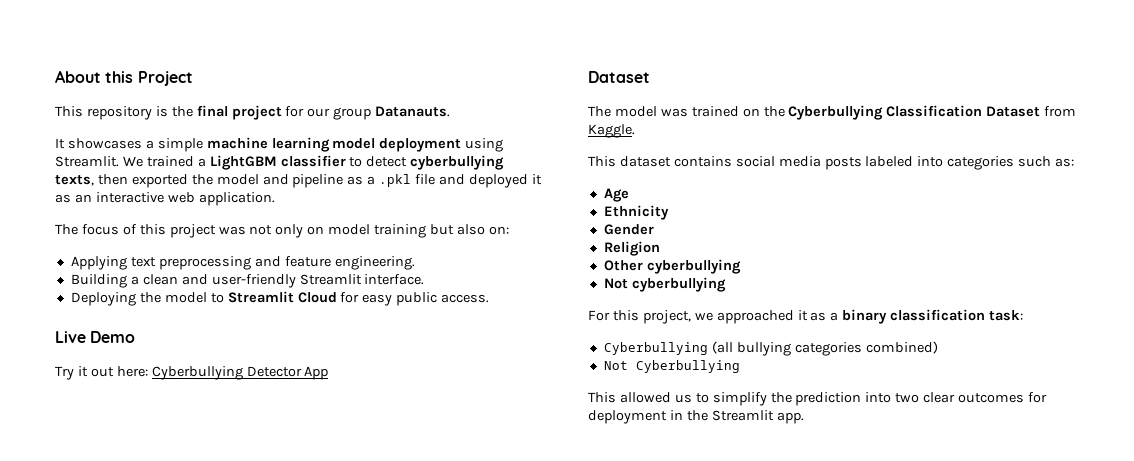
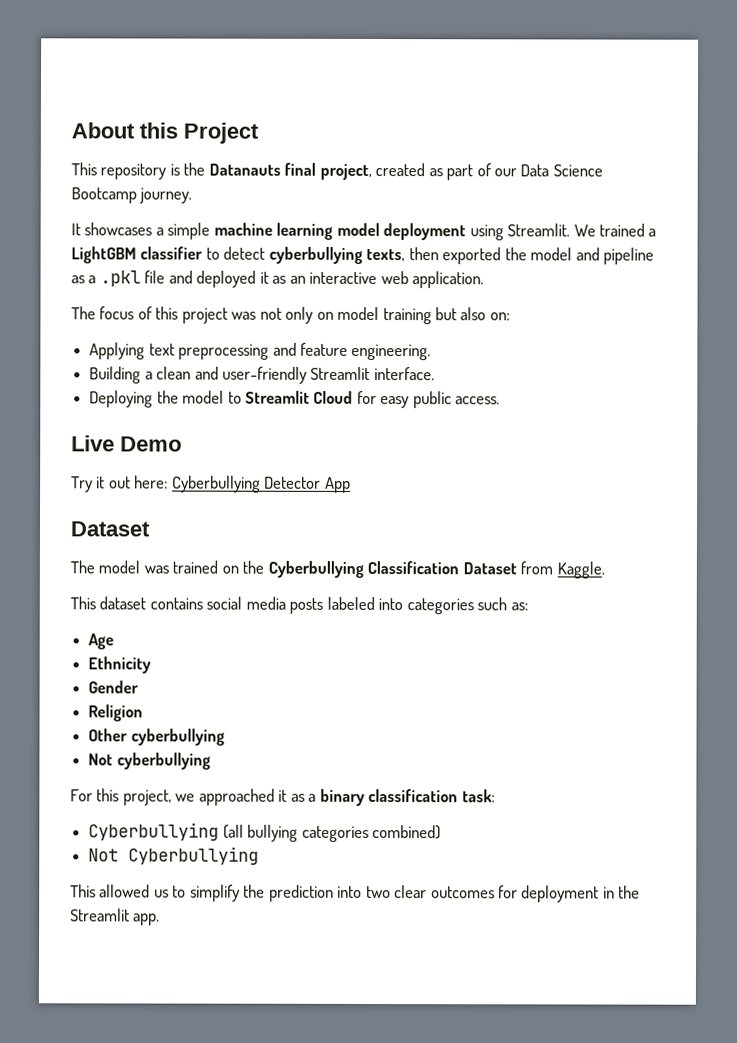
[196,105,451,120] final project for our group Datanauts. -> [208,162,603,181] [71,187,193,204] Datanauts final project, created as part of our Data Science Bootcamp journey.

